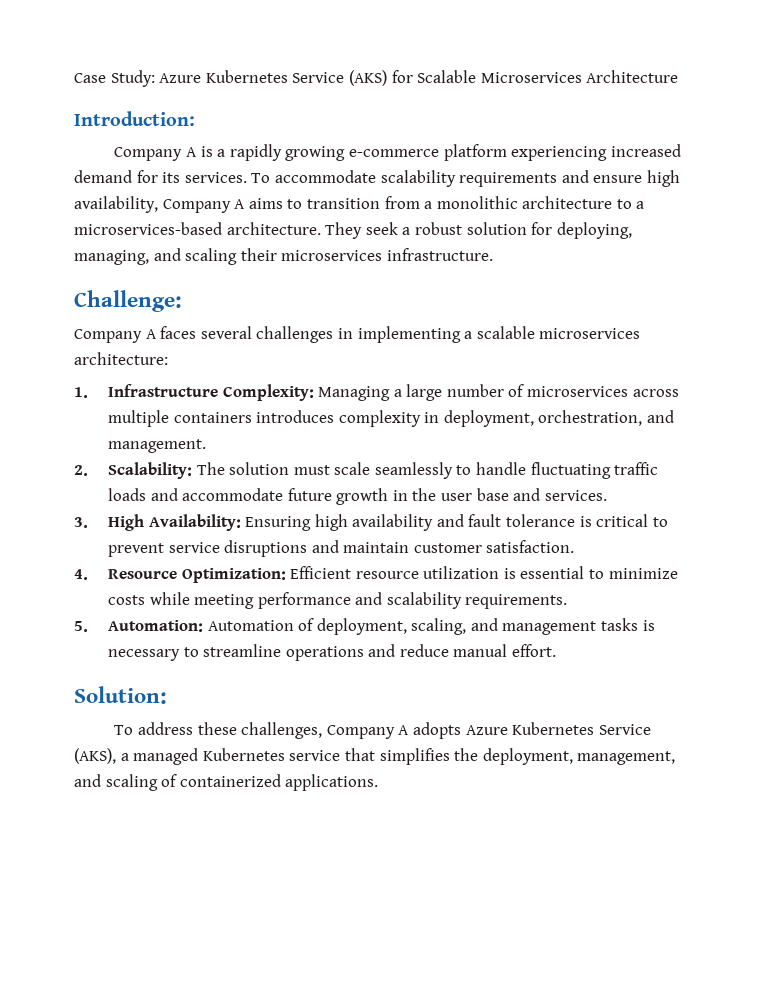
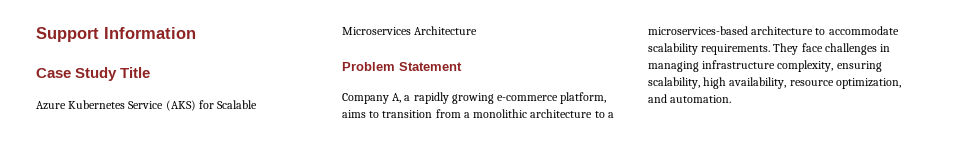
[74,70,155,87] Case Study: -> [36,27,196,42] [36,67,151,81] Support Information // Case Study Title //
[74,111,195,126] [114,146,213,161] Introduction: // Company A is -> [342,62,462,71] [342,93,402,104] Problem Statement // Company A,
[443,144,681,161] [74,170,680,187] [74,196,246,213] platform experiencing increased demand for its services. To accommodate scalability requirements and ensure high availability, Company A -> [560,92,607,104] platform,
[226,222,632,239] [74,248,493,265] [74,290,182,312] [74,326,641,343] [74,352,168,365] [74,384,679,401] [107,410,675,427] [107,439,206,453] [74,462,659,479] [107,488,607,505] [74,514,668,531] [107,540,575,557] [74,566,678,583] [107,592,568,609] [74,618,655,635] [107,644,557,661] [74,686,167,704] [114,722,651,739] [74,748,676,765] [74,774,379,791] architecture. They seek a robust solution for deploying, managing, and scaling their microservices infrastructure. // Challenge: // Company A faces several challenges in implementing a scalable microservices architecture: // 1. Infrastructure Complexity: Managing a large number of microservices across multiple containers introduces complexity in deployment, orchestration, and management. // 2. Scalability: The solution must scale seamlessly to handle fluctuating traffic loads and accommodate future growth in the user base and services. // 3. High Availability: Ensuring high availability and fault tolerance is critical to prevent service disruptions and maintain customer satisfaction. // 4. Resource Optimization: Efficient resource utilization is essential to minimize costs while meeting performance and scalability requirements. // 5. Automation: Automation of deployment, scaling, and management tasks is necessary to streamline operations and reduce manual effort. // Solution: // To address these challenges, Company A adopts Azure Kubernetes Service (AKS), a managed Kubernetes service that simplifies the deployment, management, and scaling of containerized applications. -> [751,26,899,35] [648,43,891,55] [648,60,882,72] [648,77,901,89] [648,94,732,103] architecture to accommodate scalability requirements. They face challenges in managing infrastructure complexity, ensuring scalability, high availability, resource optimization, and automation.

